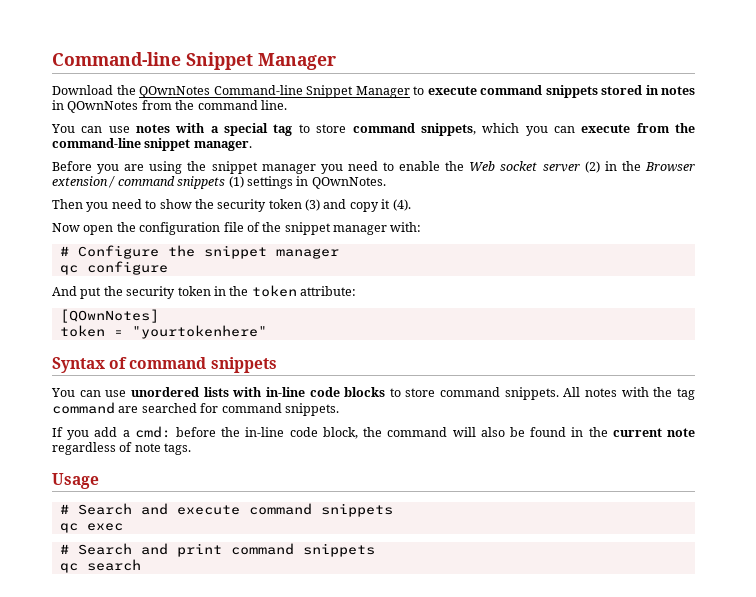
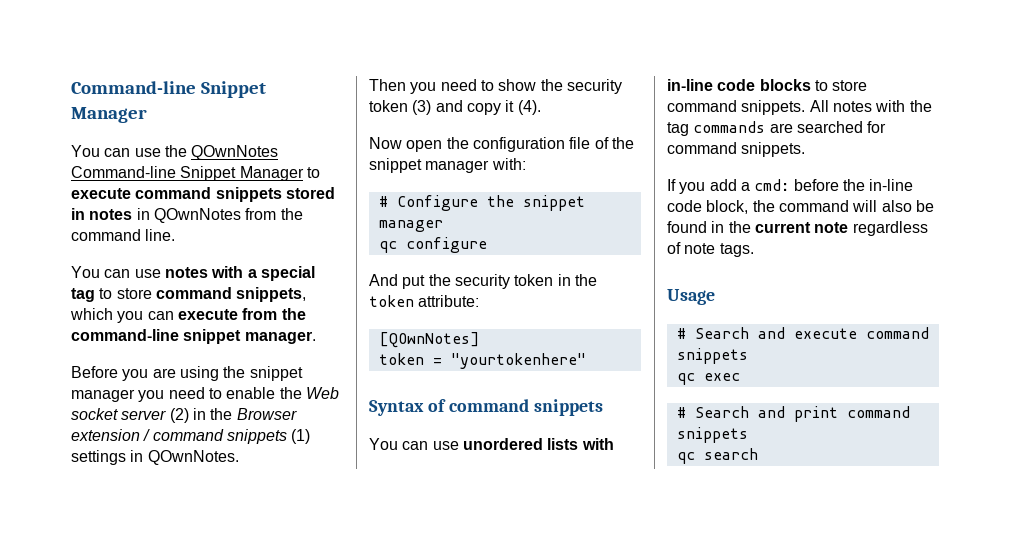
[52,85,113,95] Download -> [71,145,161,157] You can use
[52,402,115,414] command -> [693,121,766,133] commands

